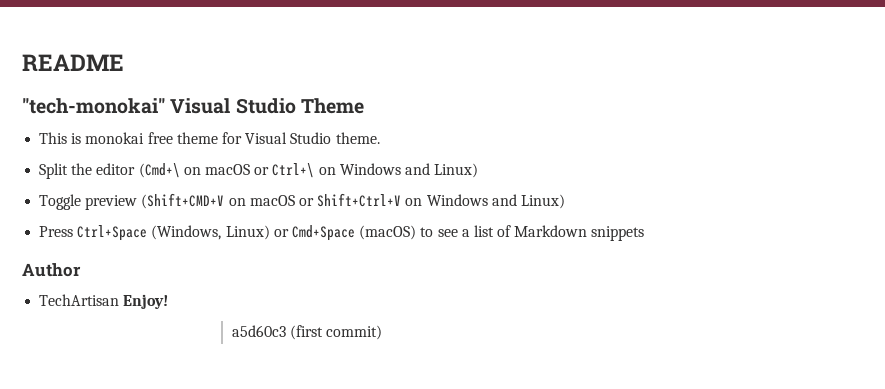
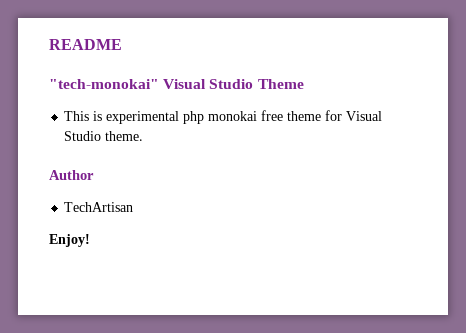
(82, 138) none -> [106,111,205,124] experimental php
[39,163,479,179] [39,193,565,210] [39,225,645,241] // Split the editor (Cmd+\ on macOS or Ctrl+\ on Windows and Linux) // Toggle preview (Shift+CMD+V on macOS or Shift+Ctrl+V on Windows and Linux) // Press Ctrl+Space (Windows, Linux) or Cmd+Space (macOS) to see a list of Markdown snippets -> (144, 136) none
(120, 300) none -> (134, 207) //
[231,325,383,340] // a5d60c3 (first commit) -> (90, 240) none

